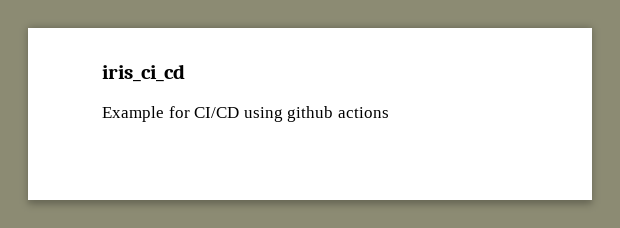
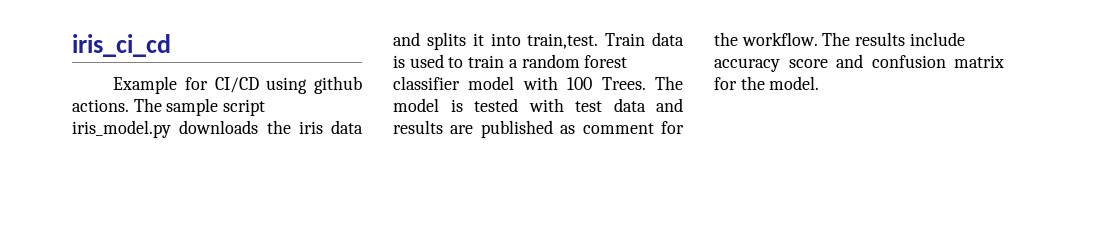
[337,107,389,118] actions -> [72,98,266,116] [72,120,363,138] [393,32,684,50] [393,54,628,68] [393,76,683,90] [393,98,683,112] [393,120,684,138] [714,32,965,46] [714,54,1004,72] [714,76,820,90] actions. The sample script iris_model.py downloads the iris data and splits it into train,test. Train data is used to train a random forest classifier model with 100 Trees. The model is tested with test data and results are published as comment for the workflow. The results include accuracy score and confusion matrix for the model.

